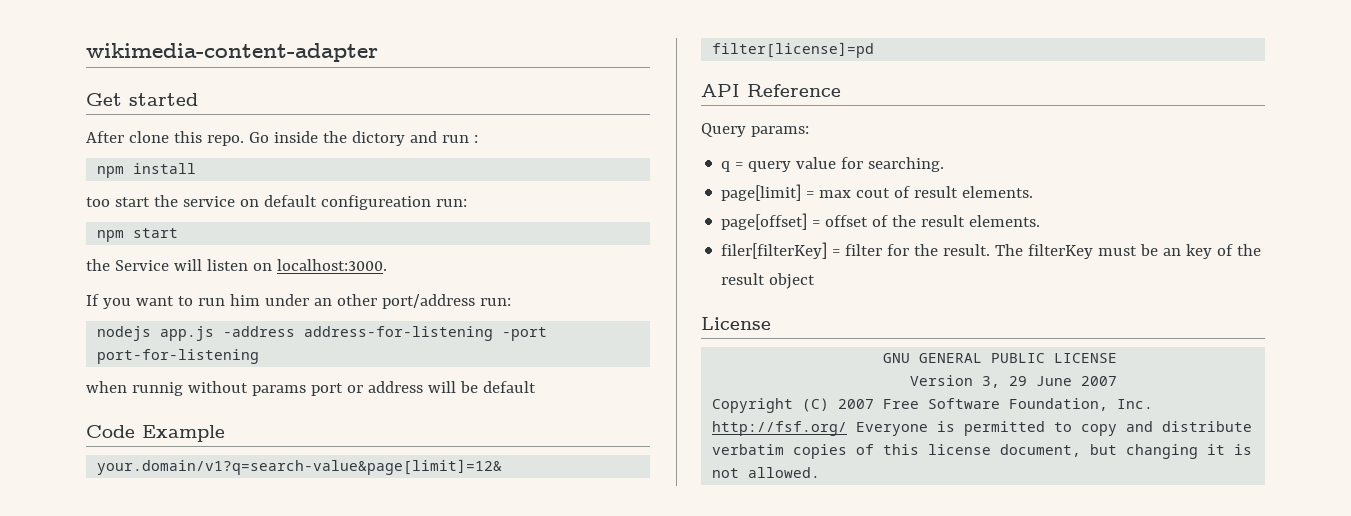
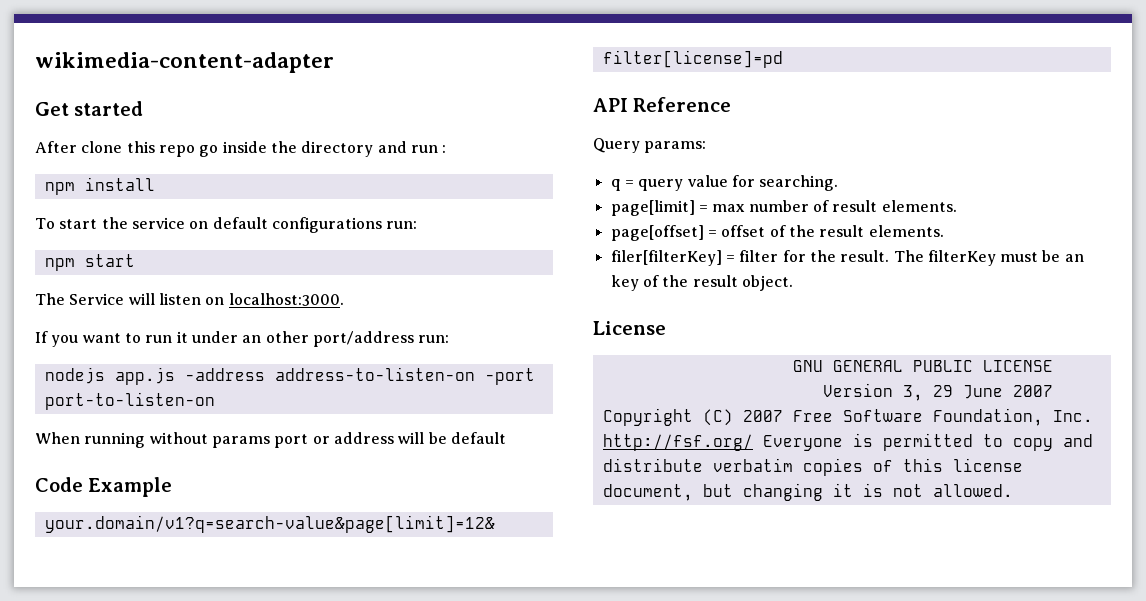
[206,132,269,146] repo. Go -> [158,145,219,157] repo go
[351,131,405,146] dictory -> [301,141,374,157] directory
[86,197,110,207] too -> [35,218,55,229] To
[320,195,431,210] configureation -> [271,217,382,233] configurations
[86,259,110,271] the -> [35,293,65,305] The
[229,294,260,306] him -> [176,331,188,343] it
[304,326,548,341] [97,349,260,364] [86,381,183,396] address-for-listening -port port-for-listening // when runnig -> [274,367,535,385] [44,392,215,410] [35,432,146,448] address-to-listen-on -port port-to-listen-on // When running
[856,188,891,198] cout -> [748,200,809,212] number
[769,273,816,289] object -> [741,275,793,291] object.

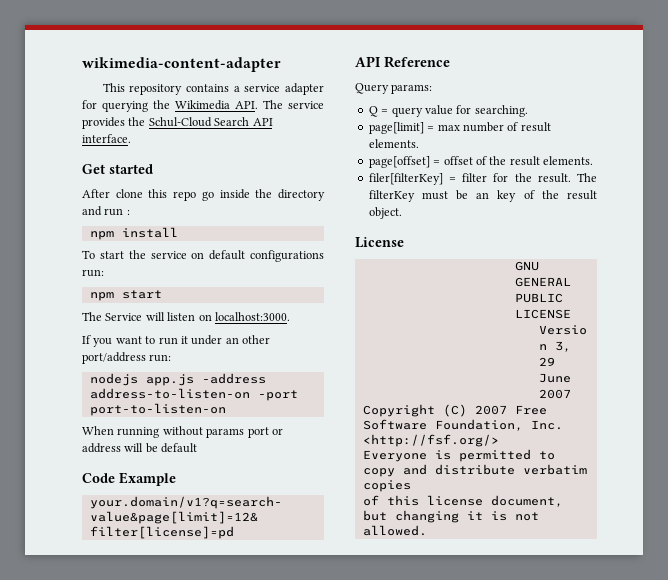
(334, 62) none -> [102,83,324,95] [82,100,324,112] [82,117,273,129] [82,134,131,143] // This repository contains a service adapter for querying the Wikimedia API. The service provides the Schul-Cloud Search API interface.
[610,179,621,191] q -> [368,106,378,117] Q
[602,434,753,451] http://fsf.org/ -> [362,434,499,447] <http://fsf.org/> //
(863, 467) none -> (411, 486) //

